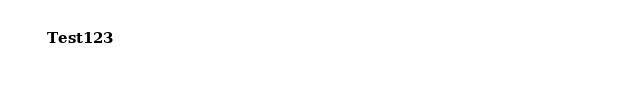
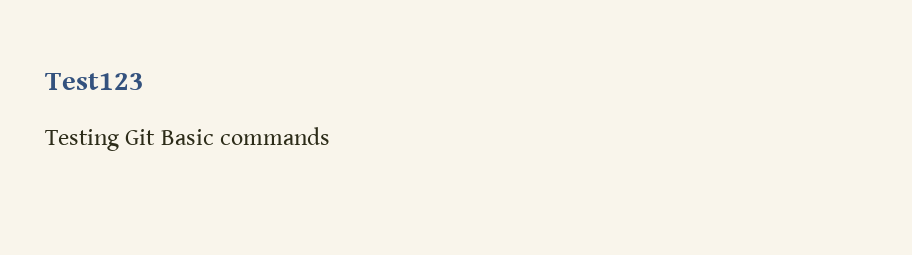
(113, 37) none -> [45,127,331,151] // Testing Git Basic commands

